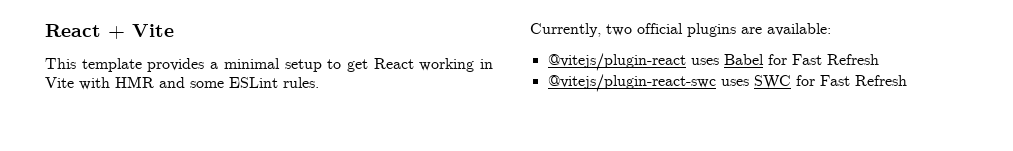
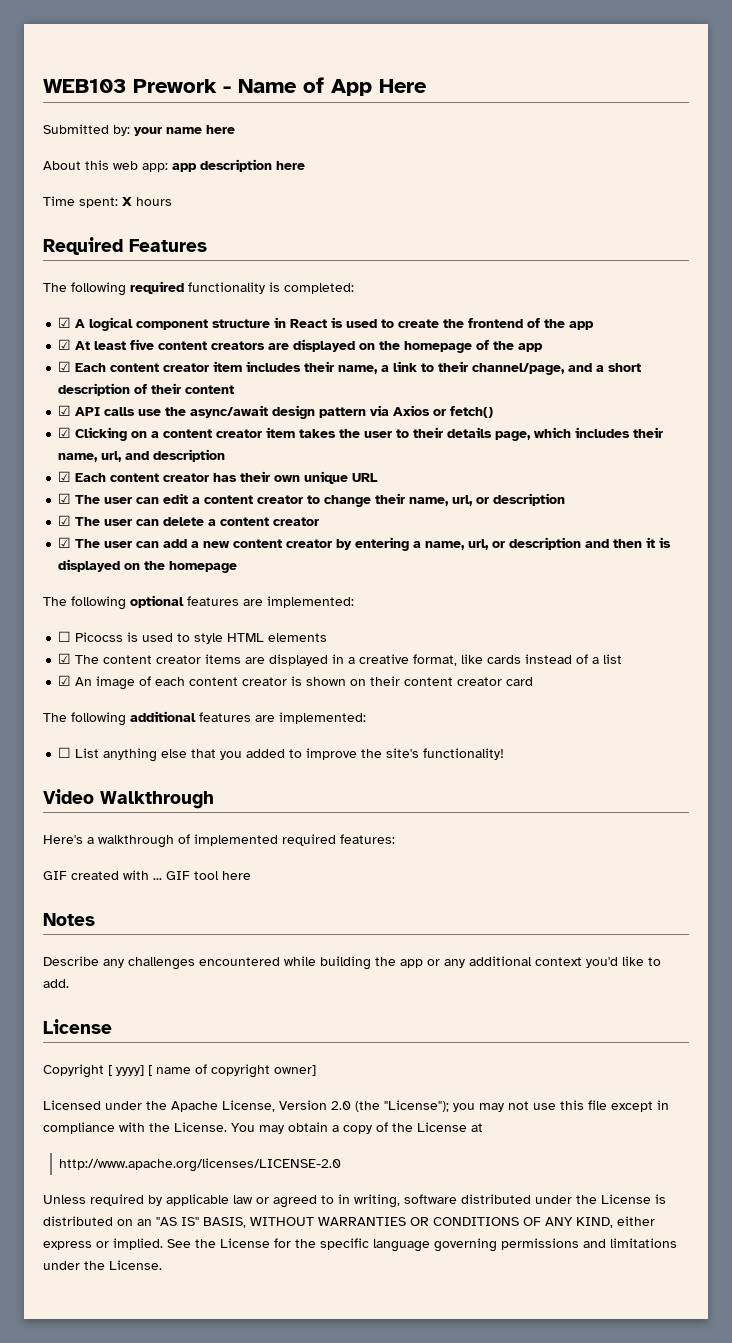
[45,24,174,39] [45,58,493,72] [45,76,319,90] [530,23,831,37] [547,53,879,71] [547,74,907,92] React + Vite // This template provides a minimal setup to get React working in Vite with HMR and some ESLint rules. // Currently, two official plugins are available: // @vitejs/plugin-react uses Babel for Fast Refresh // @vitejs/plugin-react-swc uses SWC for Fast Refresh -> [43,77,427,96] [43,124,235,136] [43,159,305,172] [43,196,172,208] [43,237,207,255] [43,281,354,296] [58,317,595,331] [58,339,544,353] [58,361,642,375] [58,383,235,396] [58,405,494,419] [58,427,664,441] [58,449,226,462] [58,471,379,484] [58,493,566,507] [58,515,320,526] [58,537,672,551] [58,559,238,573] [43,595,354,610] [58,631,328,644] [58,653,623,666] [58,675,534,690] [43,711,366,726] [58,747,505,762] [43,789,214,809] [43,834,395,848] [43,870,251,880] [43,913,95,926] [43,956,661,970] [43,979,69,988] [43,1019,112,1034] [43,1064,316,1078] [43,1100,669,1112] [43,1122,483,1134] [59,1158,342,1172] [43,1194,666,1208] [43,1216,655,1228] [43,1238,677,1252] [43,1260,162,1270] WEB103 Prework - Name of App Here // Submitted by: your name here // About this web app: app description here // Time spent: X hours // Required Features // The following required functionality is completed: // ☑ A logical component structure in React is used to create the frontend of the app // ☑ At least five content creators are displayed on the homepage of the app // ☑ Each content creator item includes their name, a link to their channel/page, and a short description of their content // ☑ API calls use the async/await design pattern via Axios or fetch() // ☑ Clicking on a content creator item takes the user to their details page, which includes their name, url, and description // ☑ Each content creator has their own unique URL // ☑ The user can edit a content creator to change their name, url, or description // ☑ The user can delete a content creator // ☑ The user can add a new content creator by entering a name, url, or description and then it is displayed on the homepage // The following optional features are implemented: // ☐ Picocss is used to style HTML elements // ☑ The content creator items are displayed in a creative format, like cards instead of a list // ☑ An image of each content creator is shown on their content creator card // The following additional features are implemented: // ☐ List anything else that you added to improve the site's functionality! // Video Walkthrough // Here's a walkthrough of implemented required features: // GIF created with ... GIF tool here // Notes // Describe any challenges encountered while building the app or any additional context you'd like to add. // License // Copyright [ yyyy] [ name of copyright owner] // Licensed under the Apache License, Version 2.0 (the "License"); you may not use this file except in compliance with the License. You may obtain a copy of the License at // http://www.apache.org/licenses/LICENSE-2.0 // Unless required by applicable law or agreed to in writing, software distributed under the License is distributed on an "AS IS" BASIS, WITHOUT WARRANTIES OR CONDITIONS OF ANY KIND, either express or implied. See the License for the specific language governing permissions and limitations under the License.

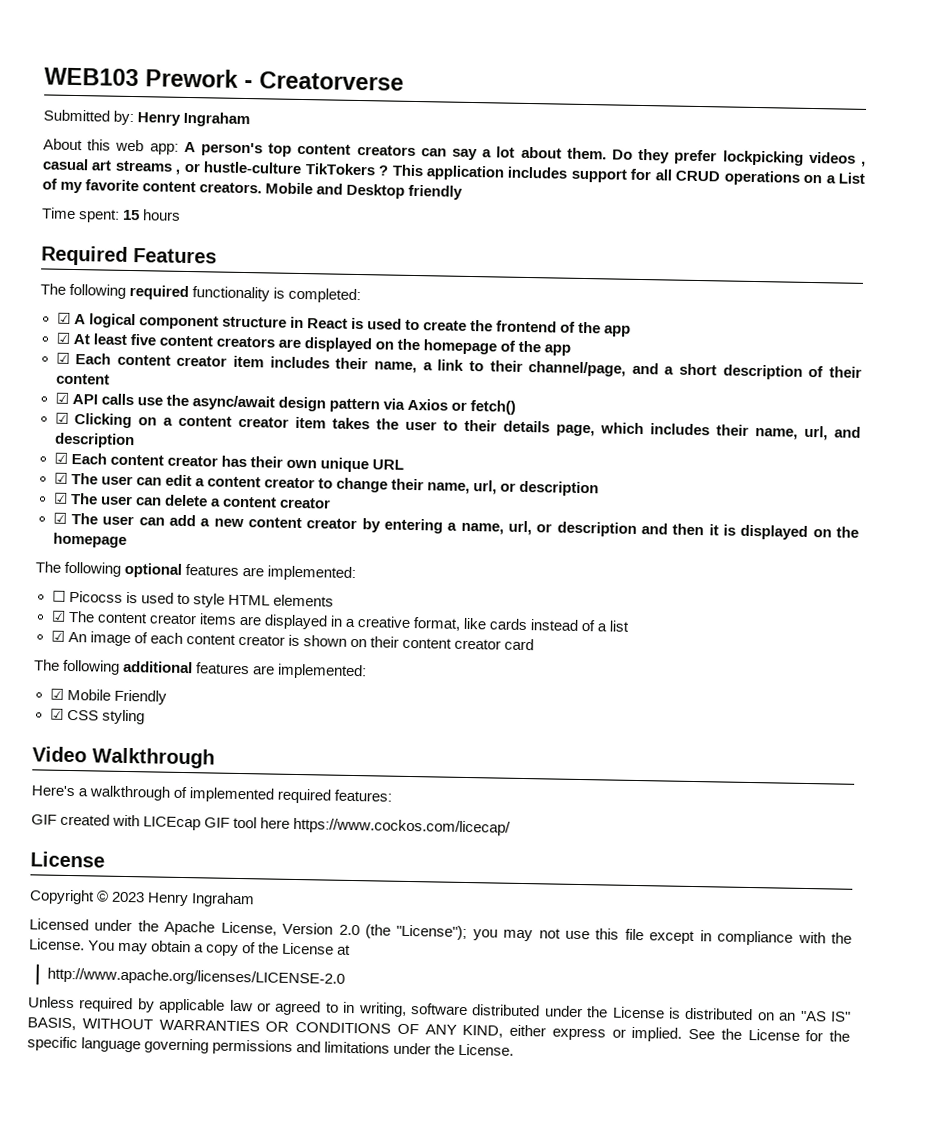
[238,77,427,96] Name of App Here -> [259,71,404,91] Creatorverse
[134,125,235,136] your name here -> [137,111,251,128] Henry Ingraham
[172,159,305,172] app description here -> [183,141,867,167] [42,158,866,186] [42,178,464,200] A person's top content creators can say a lot about them. Do they prefer lockpicking videos , casual art streams , or hustle-culture TikTokers ? This application includes support for all CRUD operations on a List of my favorite content creators. Mobile and Desktop friendly
[122,197,132,206] X -> [122,209,141,221] 15
[58,747,505,762] ☐ List anything else that you added to improve the site's functionality! -> [49,688,167,705] [49,708,145,725] ☑ Mobile Friendly // ☑ CSS styling
[153,878,162,880] ... -> [143,816,202,831] LICEcap
[43,913,95,926] [43,956,661,970] [43,979,69,988] [43,1019,112,1034] [43,1064,316,1078] // Notes // Describe any challenges encountered while building the app or any additional context you'd like to add. // License // Copyright [ yyyy] [ name of copyright owner] -> [293,817,512,836] [30,851,105,868] [29,889,256,908] https://www.cockos.com/licecap/ // License // Copyright © 2023 Henry Ingraham

